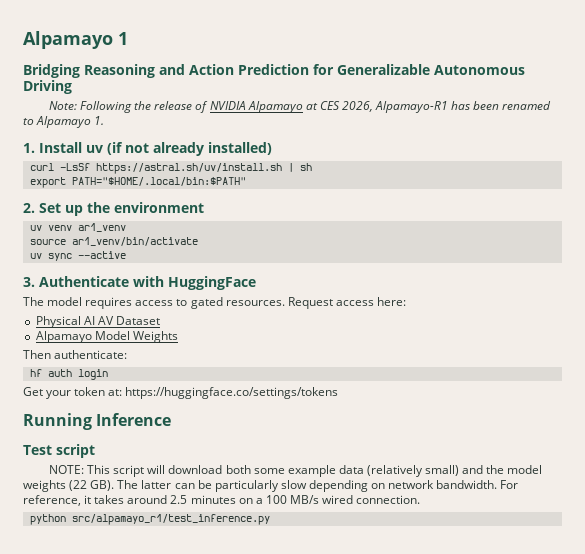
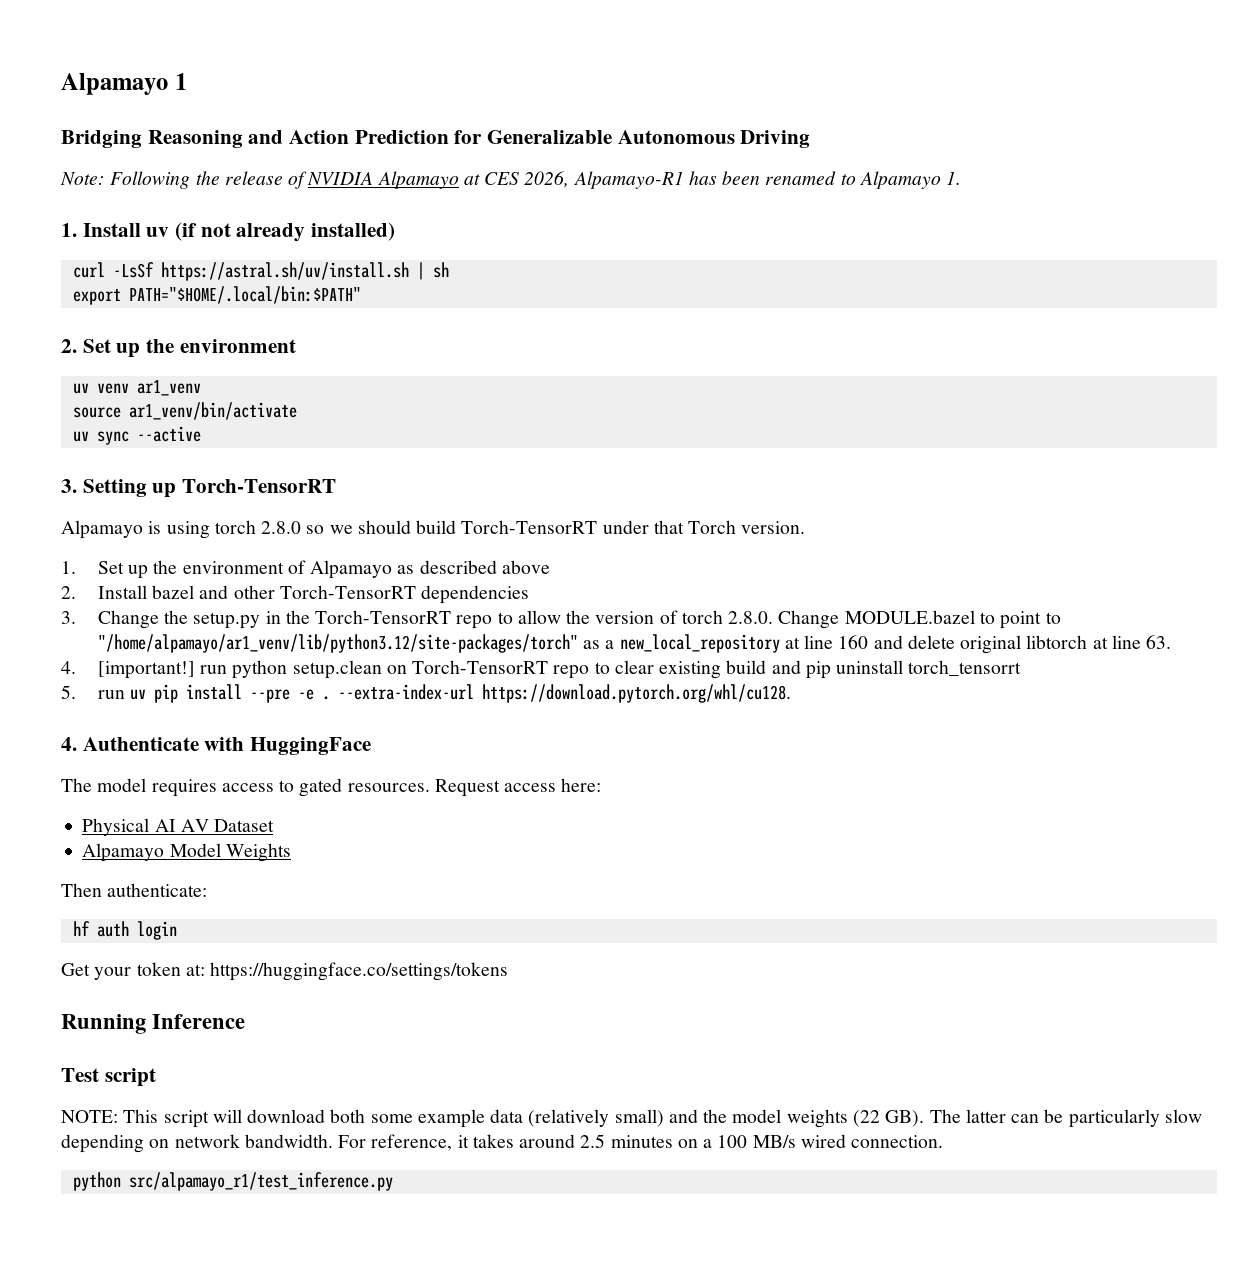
(35, 282) none -> [82,479,337,498] [61,520,806,539] [61,560,550,579] [61,585,530,604] [61,610,1061,629] [97,634,1172,654] [61,660,1022,679] [61,684,792,703] [61,737,77,751] Setting up Torch-TensorRT // Alpamayo is using torch 2.8.0 so we should build Torch-TensorRT under that Torch version. // 1. Set up the environment of Alpamayo as described above // 2. Install bazel and other Torch-TensorRT dependencies // 3. Change the setup.py in the Torch-TensorRT repo to allow the version of torch 2.8.0. Change MODULE.bazel to point to "/home/alpamayo/ar1_venv/lib/python3.12/site-packages/torch" as a new_local_repository at line 160 and delete original libtorch at line 63. // 4. [important!] run python setup.clean on Torch-TensorRT repo to clear existing build and pip uninstall torch_tensorrt // 5. run uv pip install --pre -e . --extra-index-url https://download.pytorch.org/whl/cu128. // 4.

